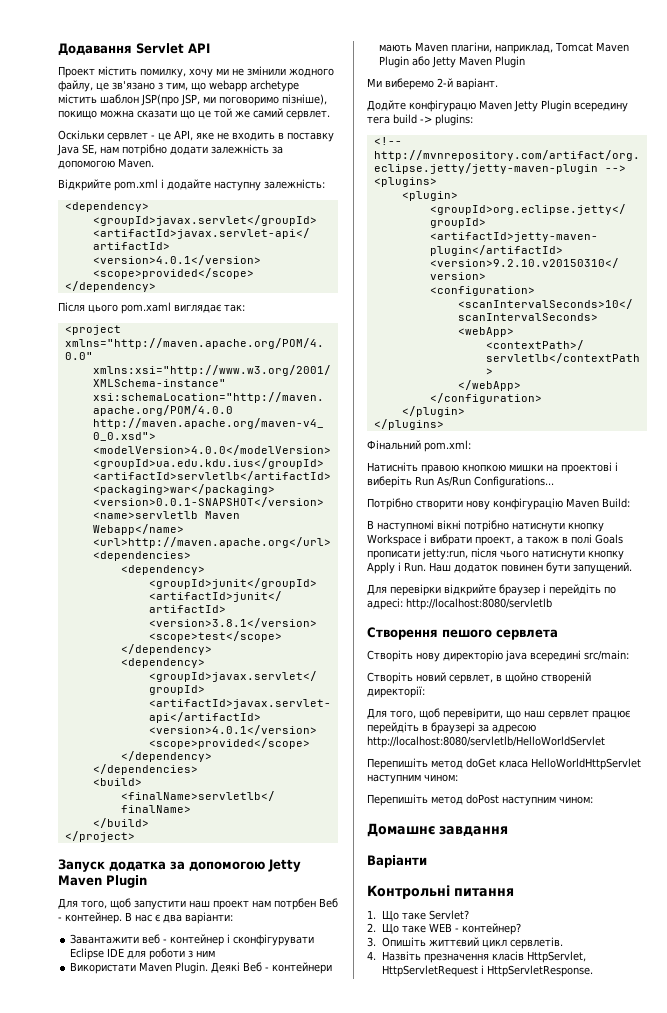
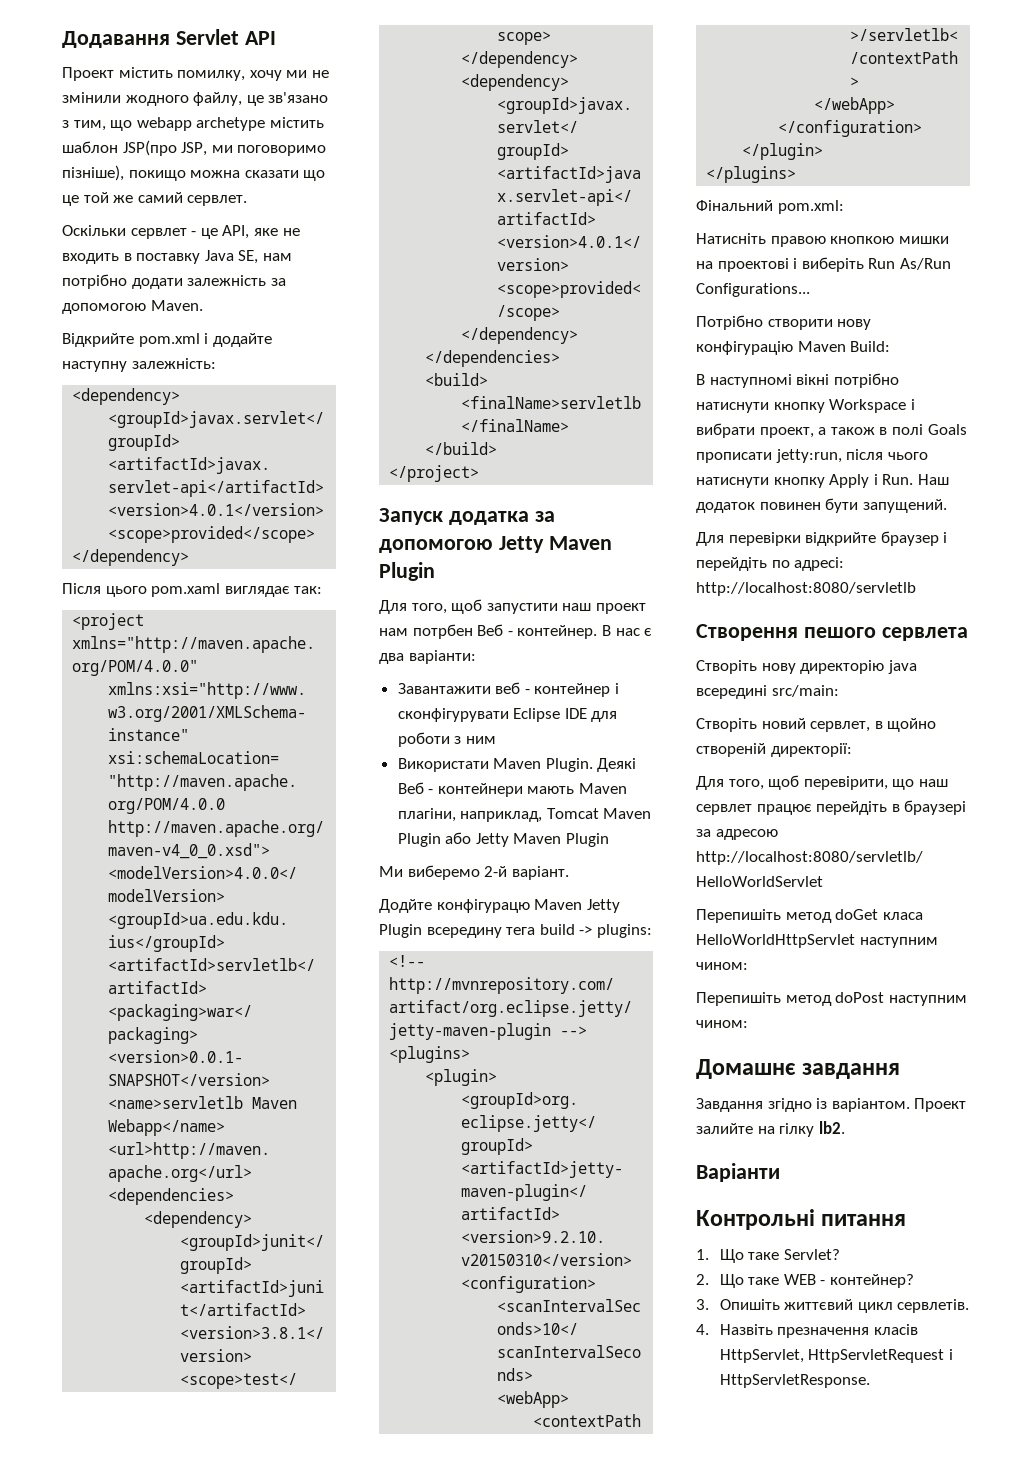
(508, 831) none -> [696,1098,967,1112] [696,1121,845,1137] // Завдання згідно із варіантом. Проект залийте на гілку lb2.

